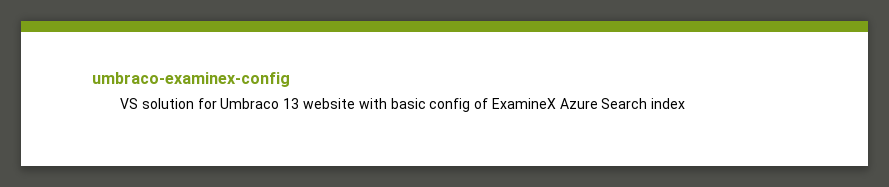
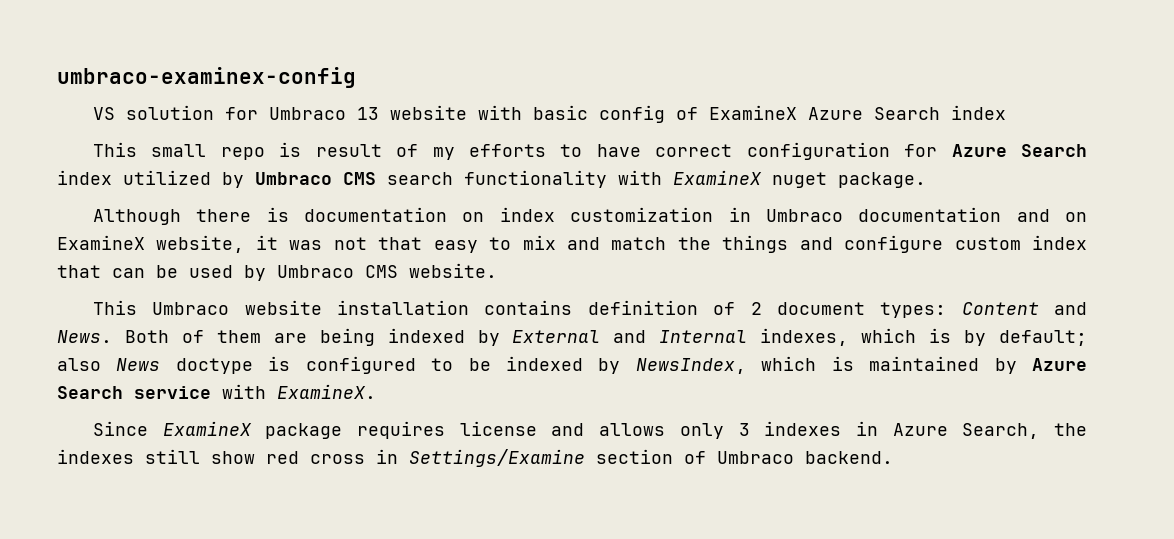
(686, 103) none -> [92,142,1088,160] [57,170,926,188] [92,207,1087,225] [57,235,1087,253] [57,263,497,281] [92,300,1087,318] [57,328,1087,346] [57,356,1087,374] [57,384,376,399] [92,421,1087,439] [57,449,893,467] // This small repo is result of my efforts to have correct configuration for Azure Search index utilized by Umbraco CMS search functionality with ExamineX nuget package. // Although there is documentation on index customization in Umbraco documentation and on ExamineX website, it was not that easy to mix and match the things and configure custom index that can be used by Umbraco CMS website. // This Umbraco website installation contains definition of 2 document types: Content and News. Both of them are being indexed by External and Internal indexes, which is by default; also News doctype is configured to be indexed by NewsIndex, which is maintained by Azure Search service with ExamineX. // Since ExamineX package requires license and allows only 3 indexes in Azure Search, the indexes still show red cross in Settings/Examine section of Umbraco backend.

